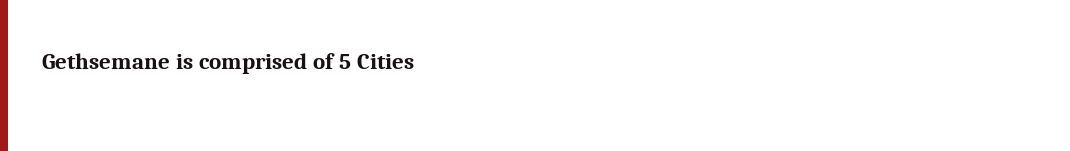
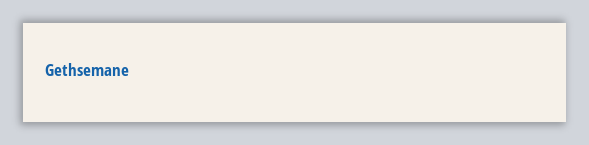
[176,53,415,74] is comprised of 5 Cities -> (129, 69) none

